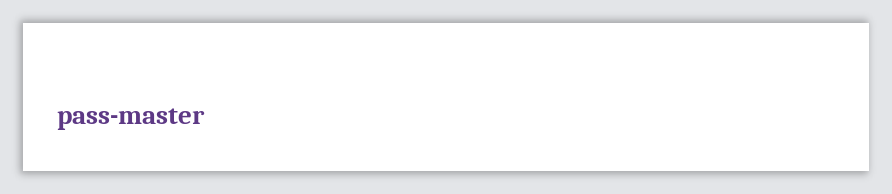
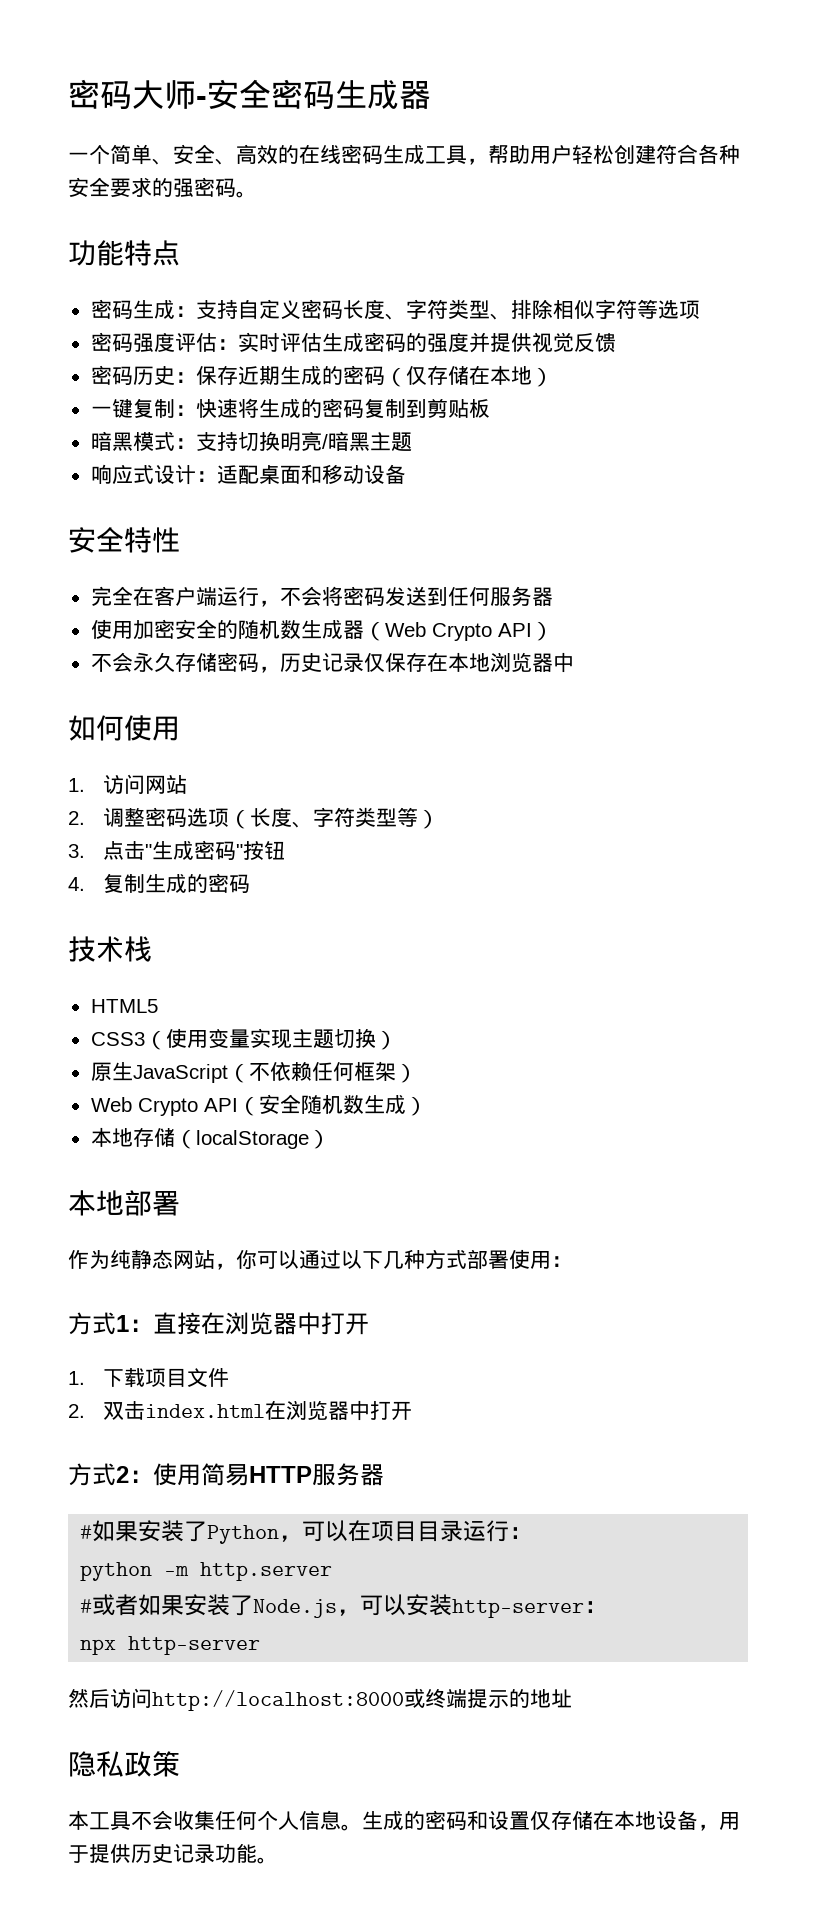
[57,108,205,130] pass-master -> [68,79,431,109] [68,144,740,165] [68,177,257,198] [68,240,180,266] [90,299,700,320] [90,332,616,353] [90,365,553,387] [90,398,490,418] [90,431,412,452] [90,464,406,485] [68,527,180,553] [90,586,553,607] [90,619,553,641] [90,652,574,673] [68,715,180,741] [68,774,188,794] [68,807,440,829] [68,840,286,860] [68,873,251,893] [68,936,152,962] [90,999,158,1013] [90,1028,397,1050] [90,1061,417,1083] [90,1094,427,1116] [90,1127,330,1149] [68,1190,180,1216] [68,1249,572,1270] [68,1312,369,1335] [68,1368,230,1388] [68,1400,413,1421] [68,1463,384,1486] [80,1520,533,1544] [80,1562,333,1581] [80,1594,608,1618] [80,1636,261,1655] [68,1688,572,1711] [68,1751,180,1777] [68,1810,740,1831] [68,1843,278,1864] 密码大师-安全密码生成器 // 一个简单、安全、高效的在线密码生成工具，帮助用户轻松创建符合各种安全要求的强密码。 // 功能特点 // 密码生成：支持自定义密码长度、字符类型、排除相似字符等选项 // 密码强度评估：实时评估生成密码的强度并提供视觉反馈 // 密码历史：保存近期生成的密码（仅存储在本地） // 一键复制：快速将生成的密码复制到剪贴板 // 暗黑模式：支持切换明亮/暗黑主题 // 响应式设计：适配桌面和移动设备 // 安全特性 // 完全在客户端运行，不会将密码发送到任何服务器 // 使用加密安全的随机数生成器（Web Crypto API） // 不会永久存储密码，历史记录仅保存在本地浏览器中 // 如何使用 // 1.访问网站 // 2.调整密码选项（长度、字符类型等） // 3.点击"生成密码"按钮 // 4.复制生成的密码 // 技术栈 // HTML5 // CSS3（使用变量实现主题切换） // 原生JavaScript（不依赖任何框架） // Web Crypto API（安全随机数生成） // 本地存储（localStorage） // 本地部署 // 作为纯静态网站，你可以通过以下几种方式部署使用： // 方式1：直接在浏览器中打开 // 1.下载项目文件 // 2.双击index.html在浏览器中打开 // 方式2：使用简易HTTP服务器 // #如果安装了Python，可以在项目目录运行： // python -m http.server // #或者如果安装了Node.js，可以安装http-server： // npx http-server // 然后访问http://localhost:8000或终端提示的地址 // 隐私政策 // 本工具不会收集任何个人信息。生成的密码和设置仅存储在本地设备，用于提供历史记录功能。

